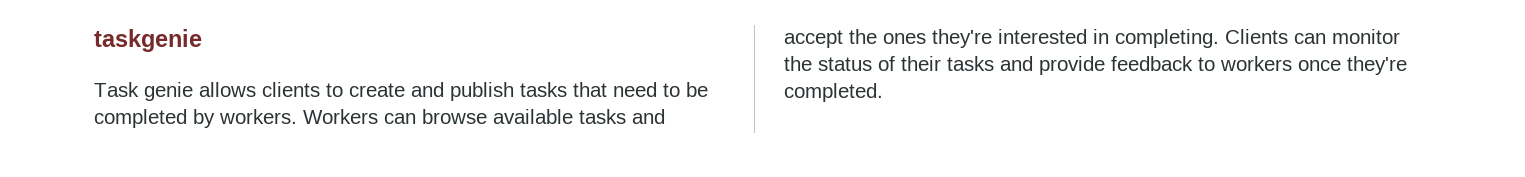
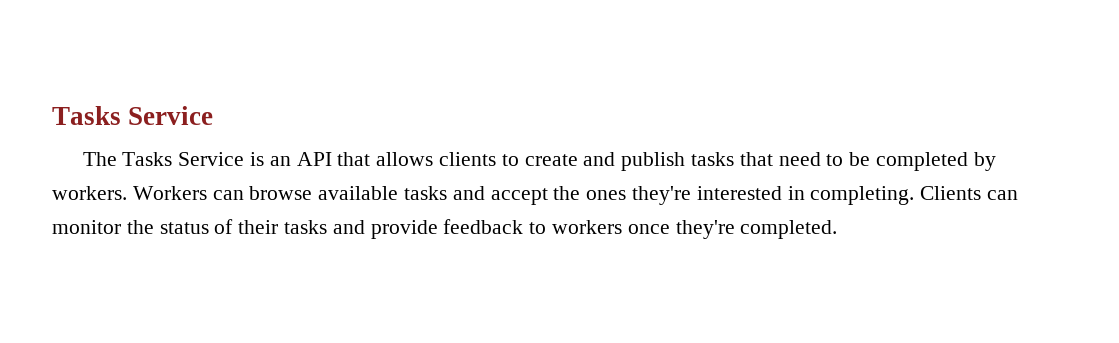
[94,29,202,52] [94,82,193,101] taskgenie // Task genie -> [52,106,214,125] [82,152,371,166] Tasks Service // The Tasks Service is an API that

